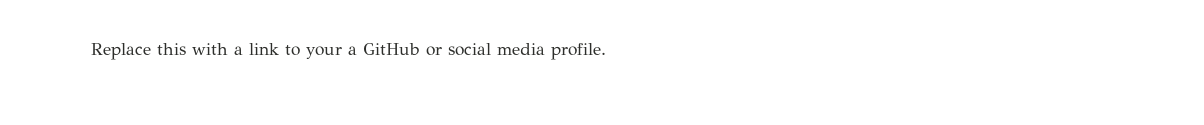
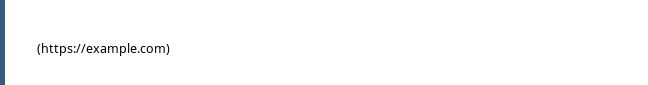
[91,43,606,60] Replace this with a link to your a GitHub or social media profile. -> [37,43,170,56] (https://example.com)

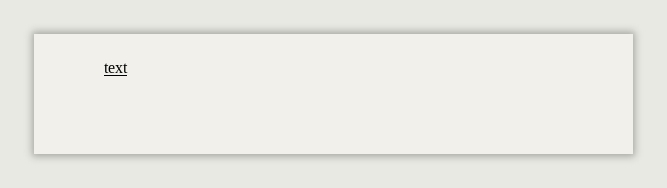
[37,43,170,56] (https://example.com) -> [104,63,128,73] text

